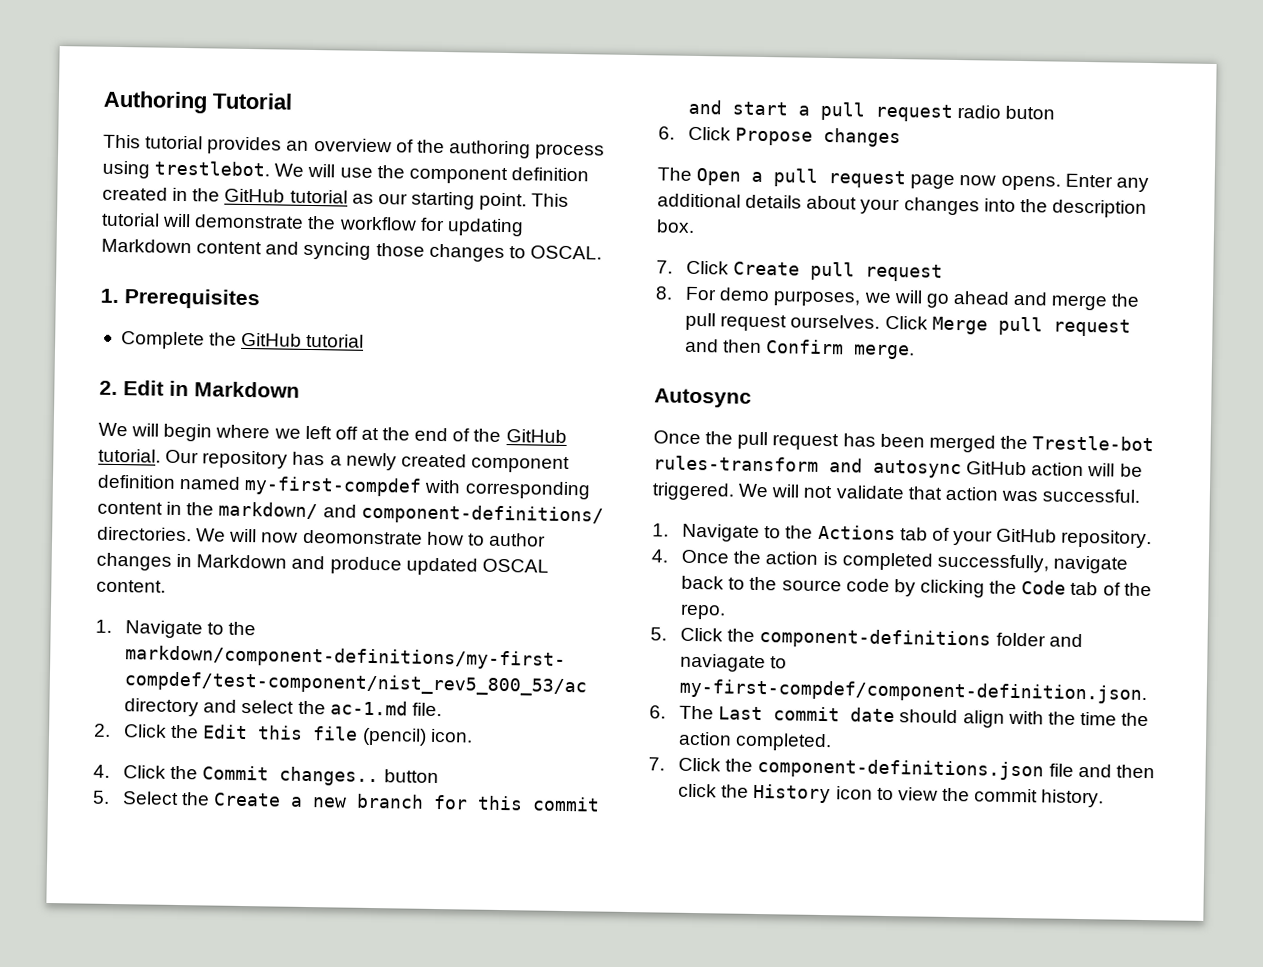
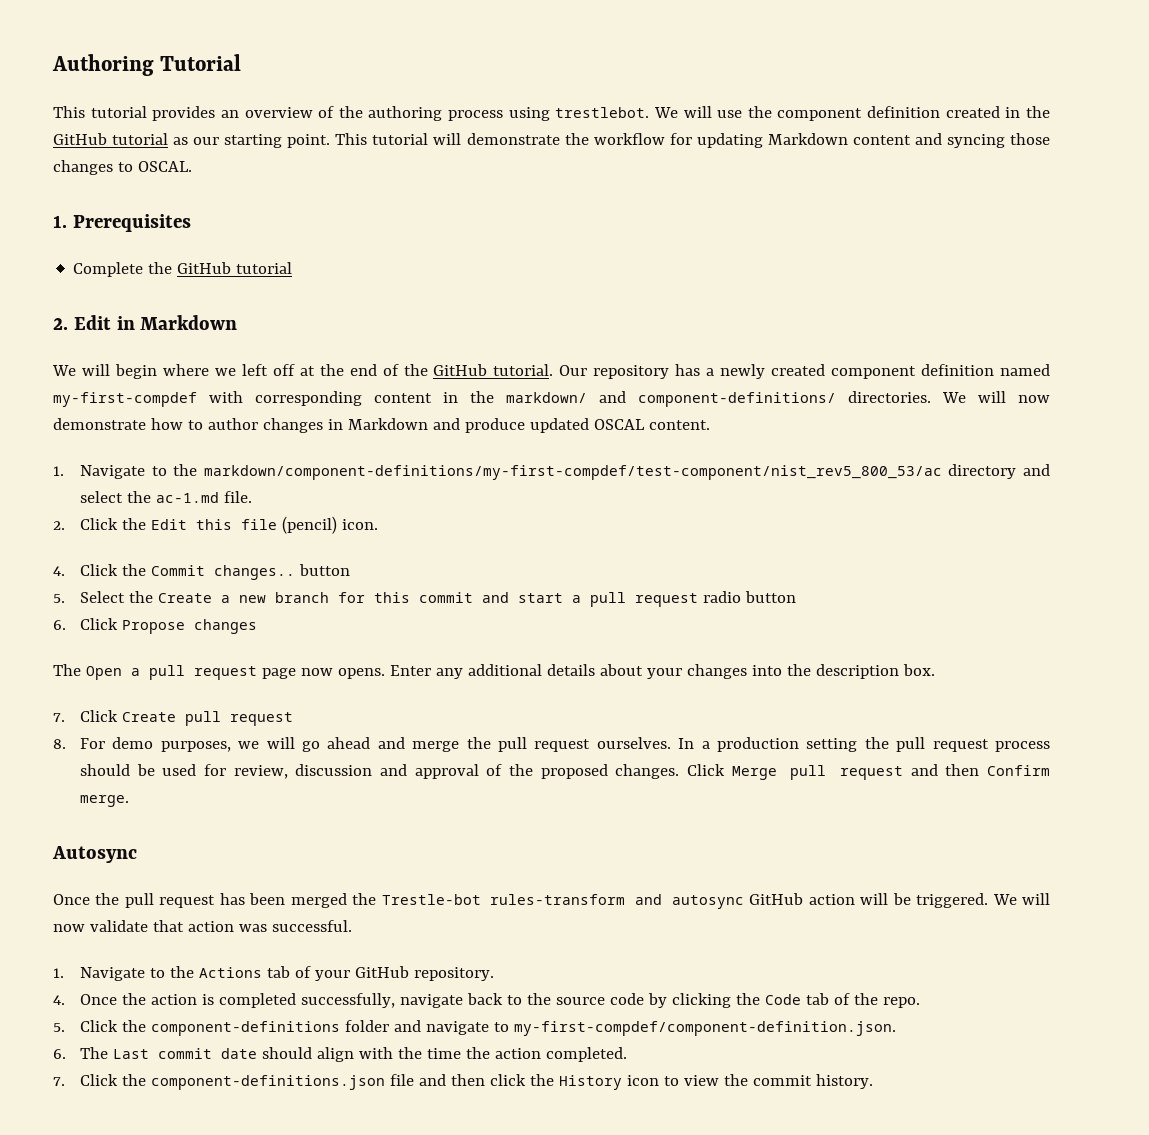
[302,529,423,545] deomonstrate -> [53,418,146,430] demonstrate
[1005,105,1056,120] buton -> [745,591,797,603] button
(881, 321) none -> [678,737,1051,752] [80,764,680,779] In a production setting the pull request process should be used for review, discussion and approval of the proposed changes.
[803,485,833,499] not -> [53,924,85,932] now
[680,653,767,673] naviagate -> [426,1021,490,1035] navigate

